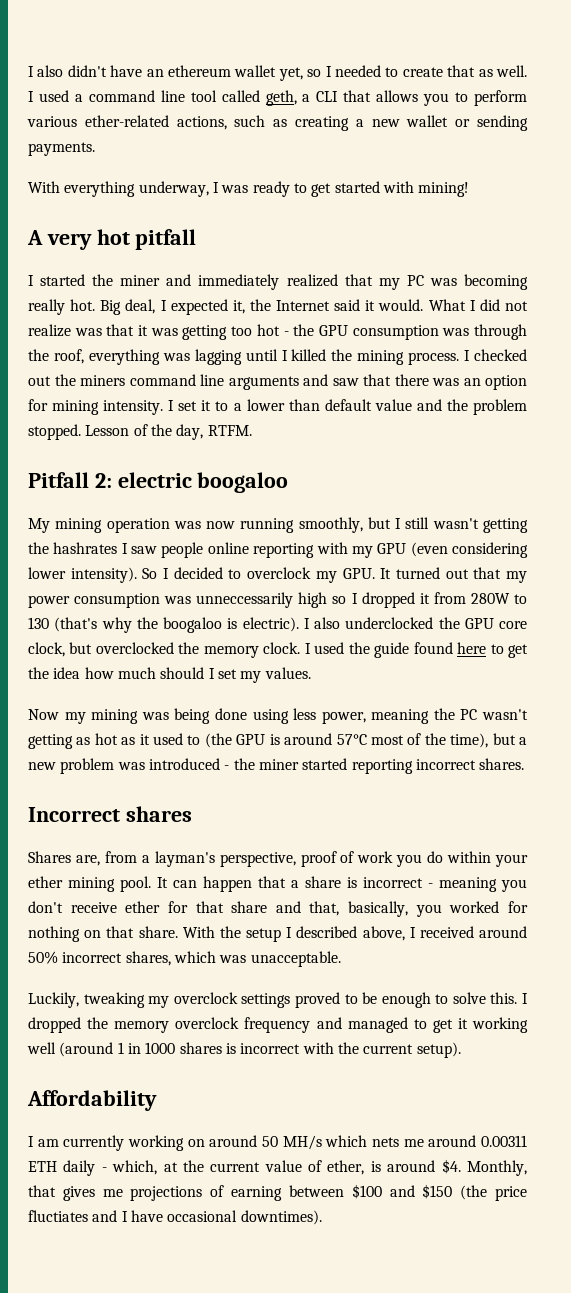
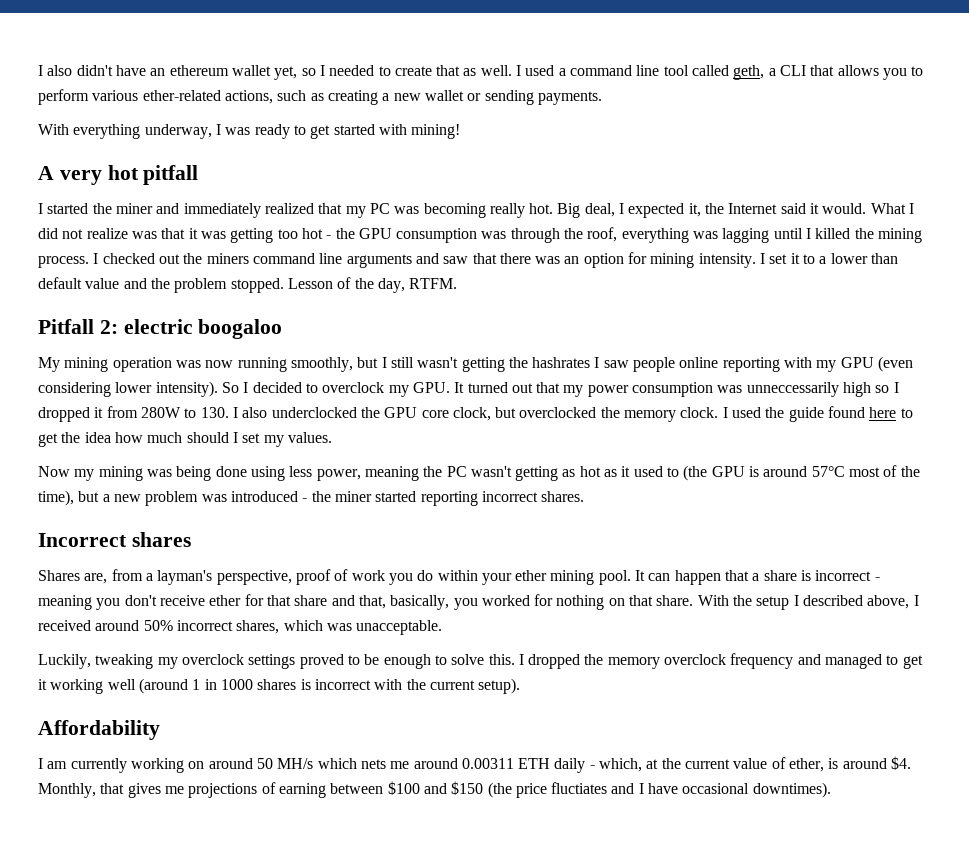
[28,617,299,633] 130 (that's why the boogaloo is electric). -> [200,407,229,418] 130.

